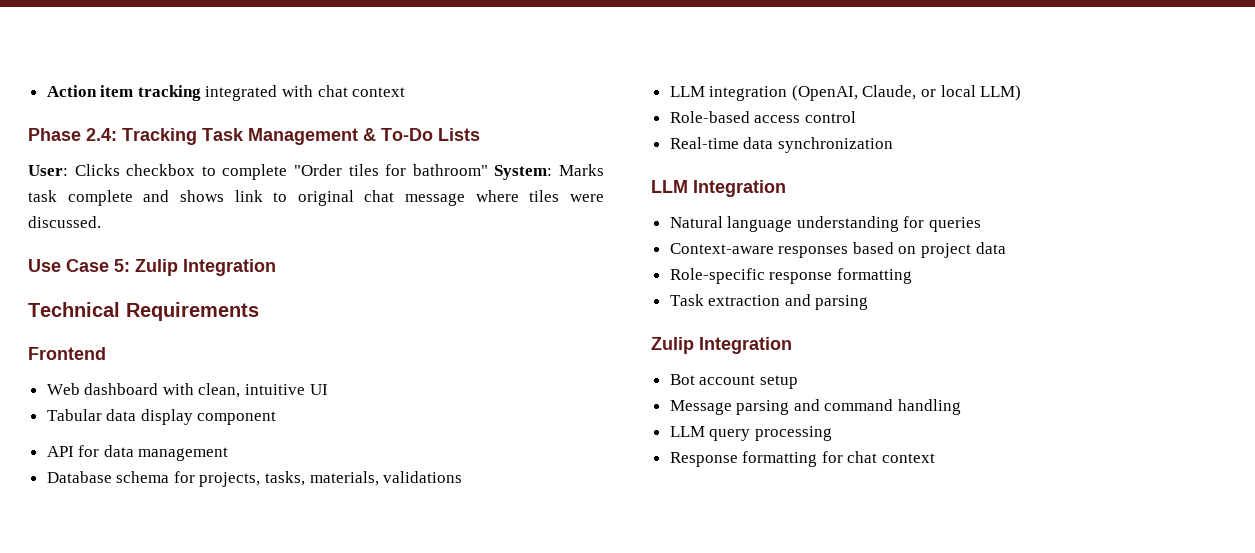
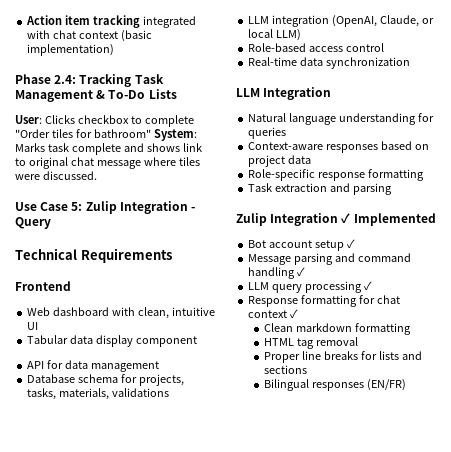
(406, 92) none -> [121,30,153,42] [27,44,115,56] (basic implementation)
(276, 267) none -> [191,207,196,211] [15,217,51,229] - Query
(792, 345) none -> [341,213,436,226] ✓ Implemented
(798, 382) none -> [347,239,356,249] ✓
(962, 407) none -> [297,267,306,277] ✓
(832, 433) none -> [364,281,373,291] ✓
(936, 458) none -> [290,309,299,319] [264,323,412,335] [264,337,359,349] [264,351,423,363] [264,365,308,374] [264,379,407,391] ✓ // Clean markdown formatting // HTML tag removal // Proper line breaks for lists and sections // Bilingual responses (EN/FR)

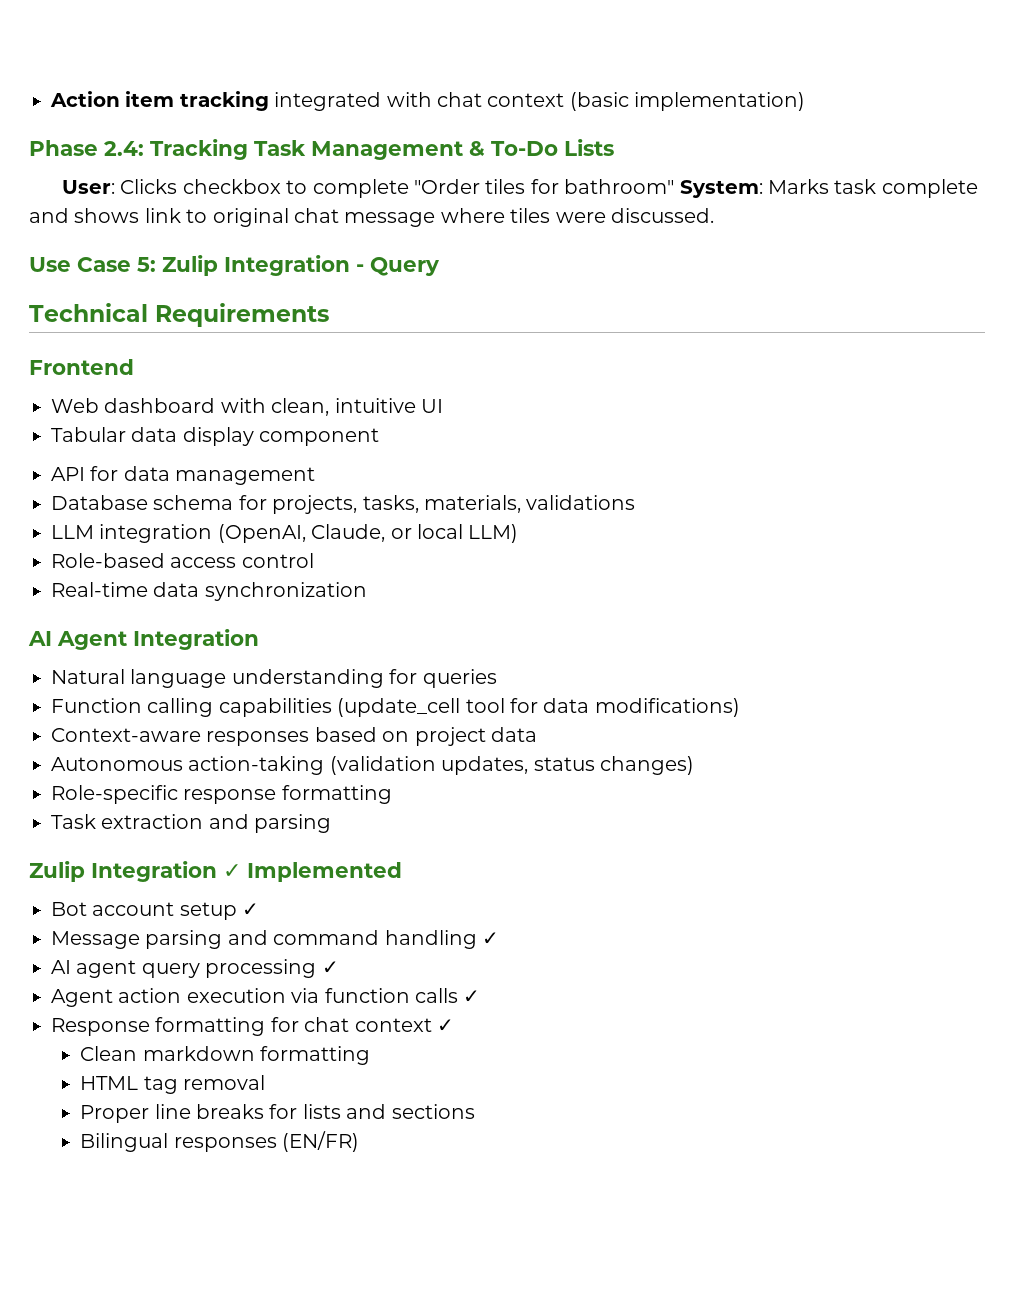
[236,88,260,97] LLM -> [28,631,127,650] AI Agent
(287, 133) none -> [51,698,740,717] // Function calling capabilities (update_cell tool for data modifications)
(312, 159) none -> [51,756,694,775] // Autonomous action-taking (validation updates, status changes)
[248,282,270,290] LLM -> [51,960,137,978] AI agent
(373, 286) none -> [51,988,481,1007] // Agent action execution via function calls ✓

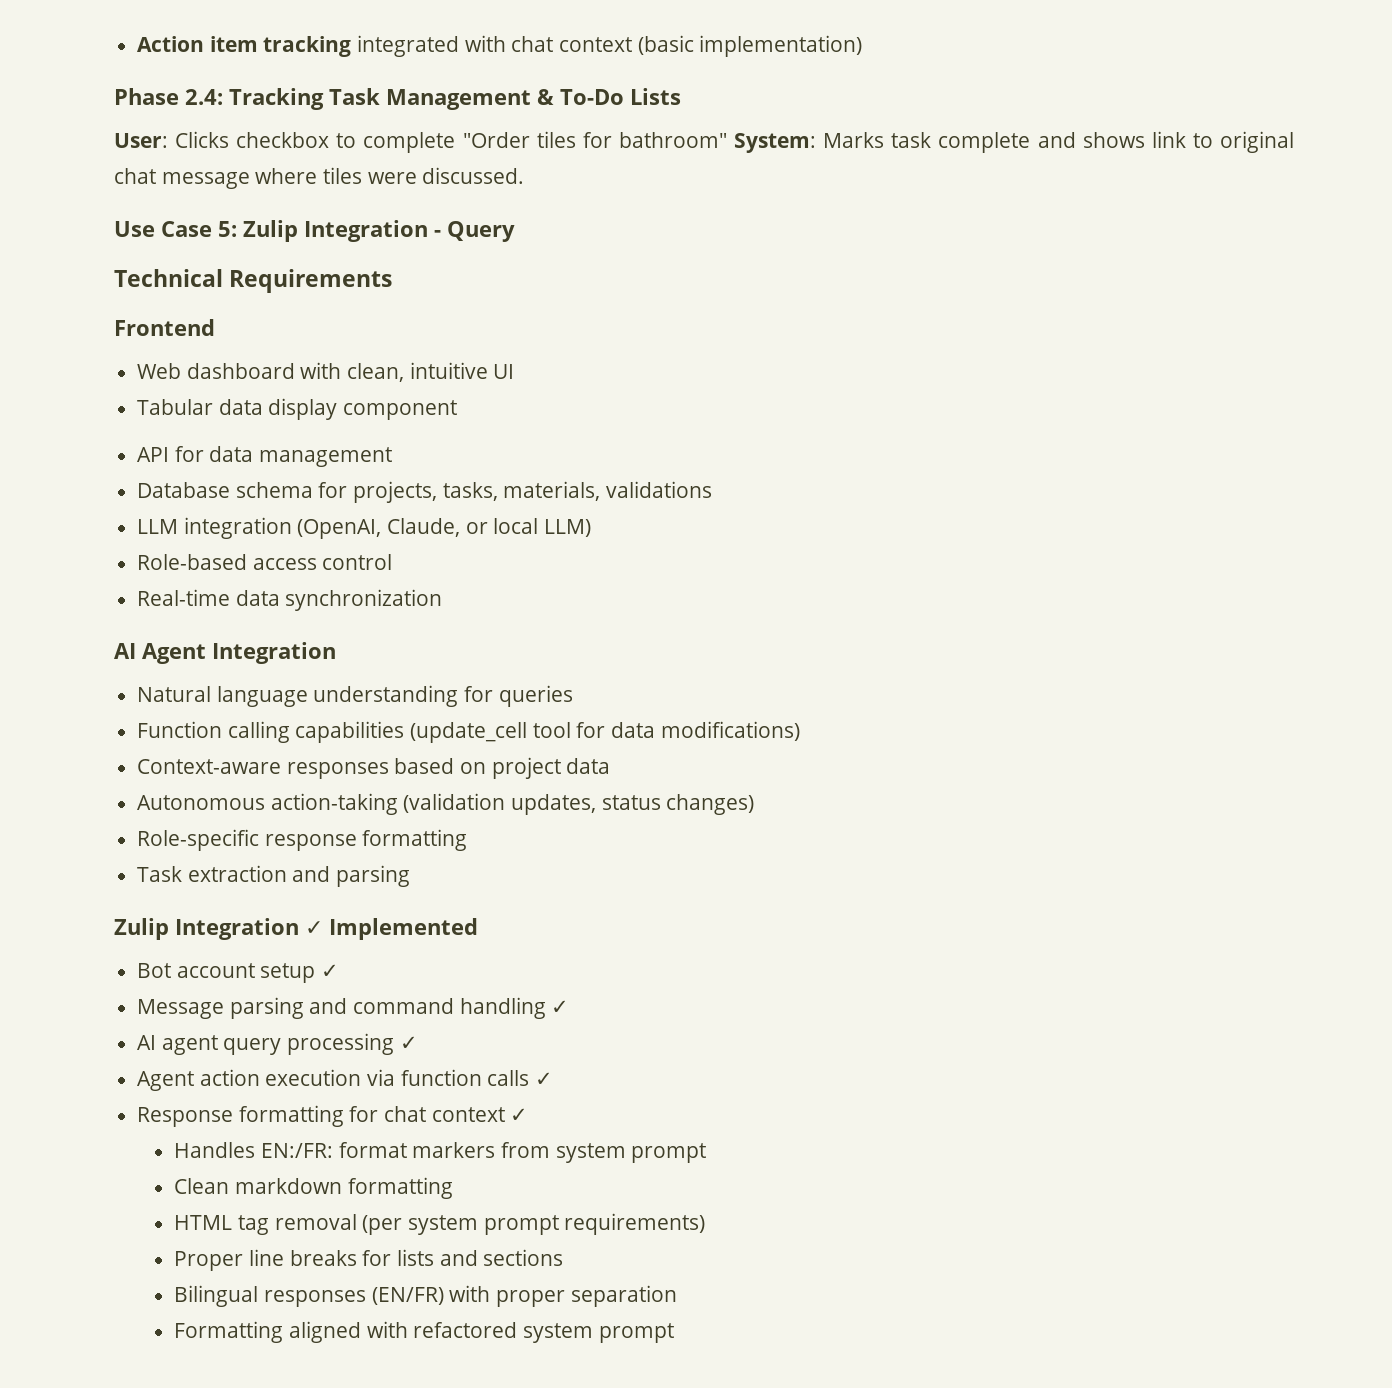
(454, 1025) none -> [174,1142,707,1163] // Handles EN:/FR: format markers from system prompt
(266, 1082) none -> [362,1213,706,1235] (per system prompt requirements)
(360, 1141) none -> [449,1285,677,1307] [174,1321,674,1343] with proper separation // Formatting aligned with refactored system prompt

